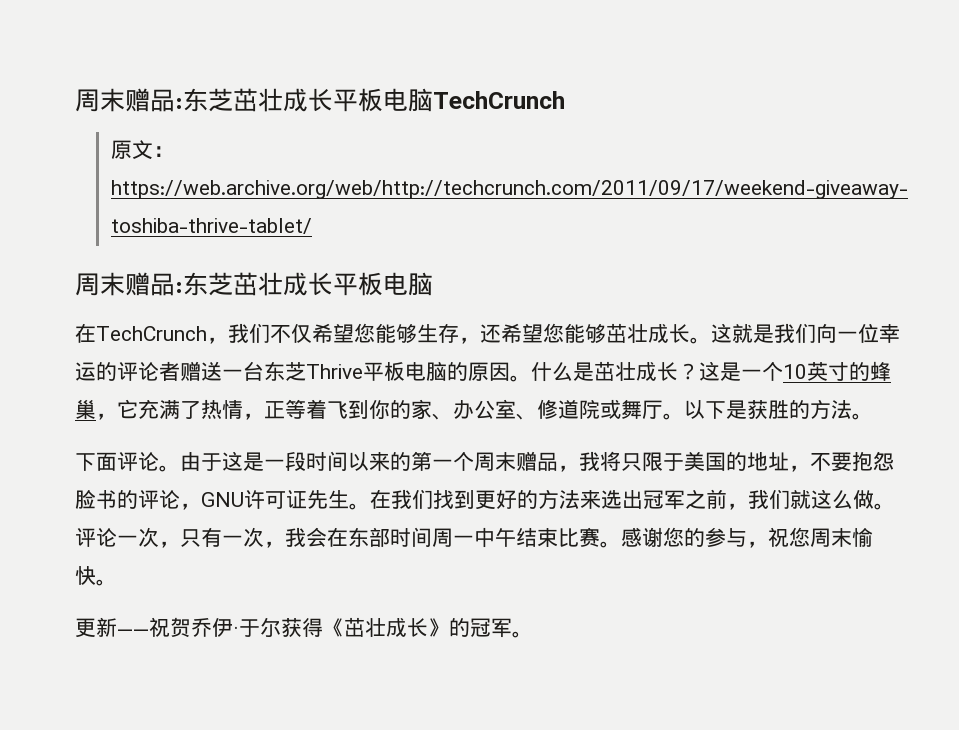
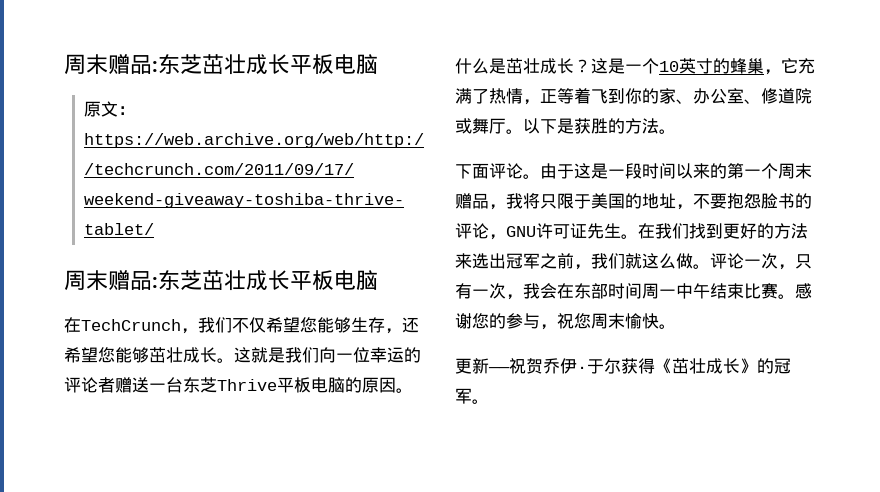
[75,88,565,112] 周末赠品:东芝茁壮成长平板电脑TechCrunch -> [64,54,378,75] 周末赠品:东芝茁壮成长平板电脑

